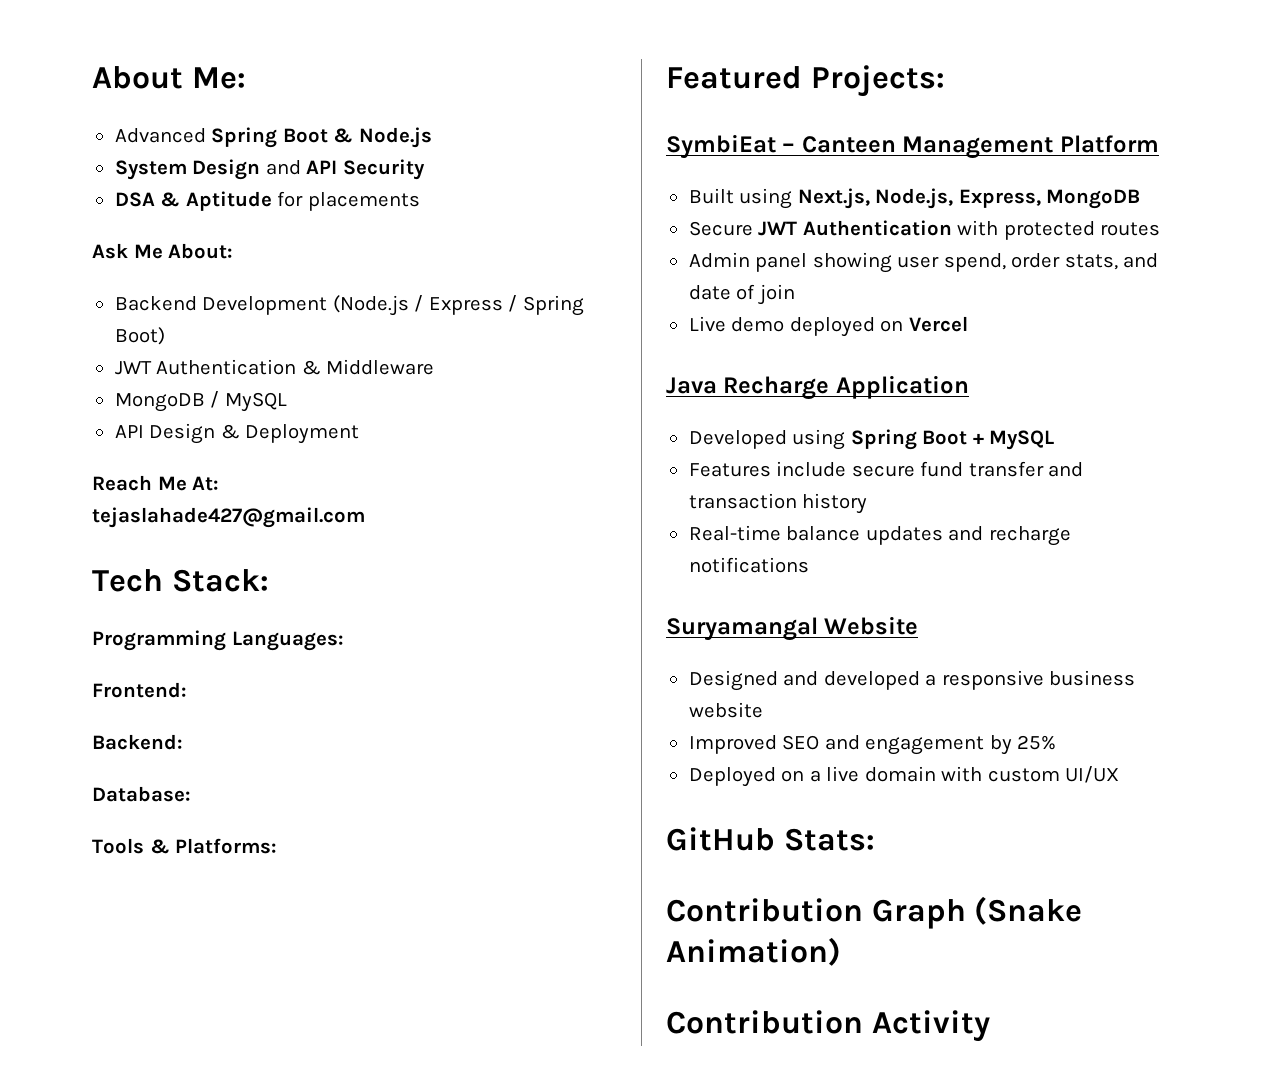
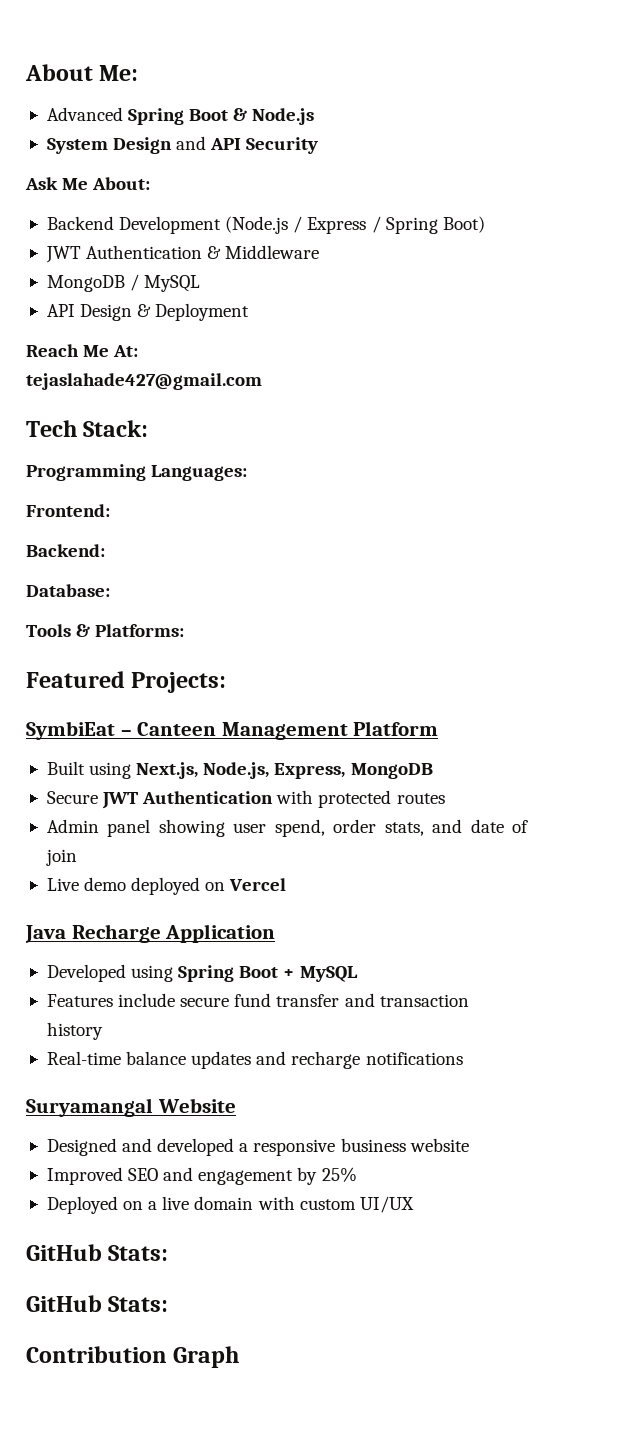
[114,191,420,211] // DSA & Aptitude for placements -> (319, 145) none
(875, 839) none -> [26,1295,169,1312] // GitHub Stats:
[974,896,1083,925] [666,937,841,966] [666,1010,990,1042] (Snake Animation) // Contribution Activity -> (240, 1357) none

